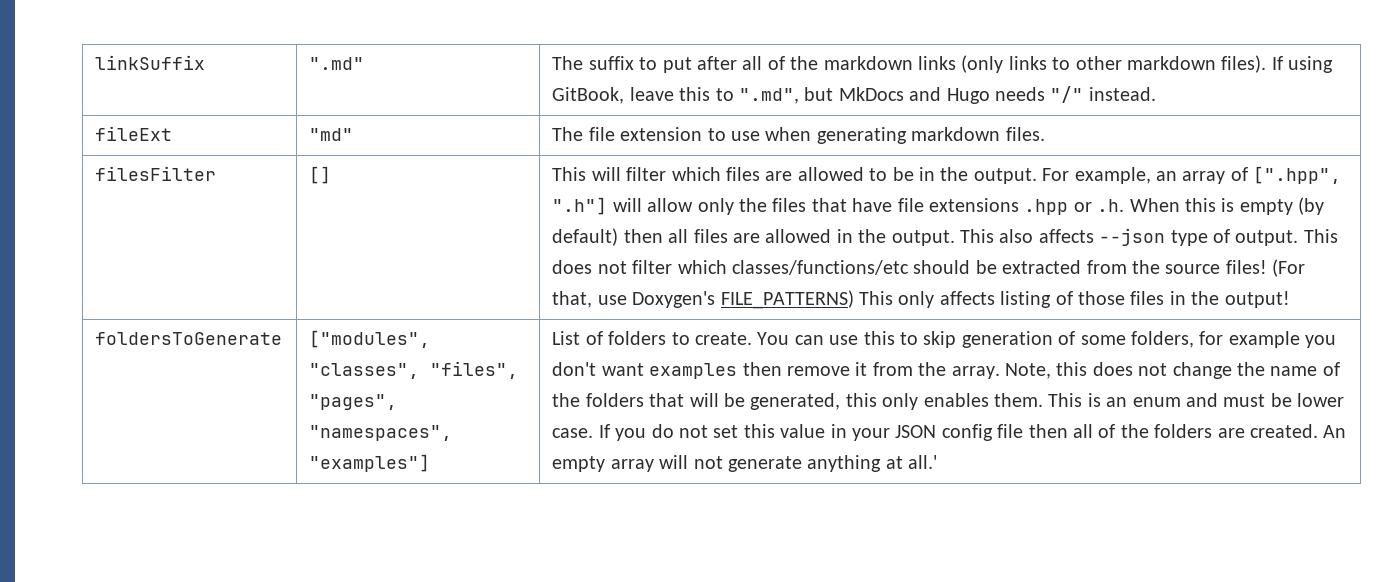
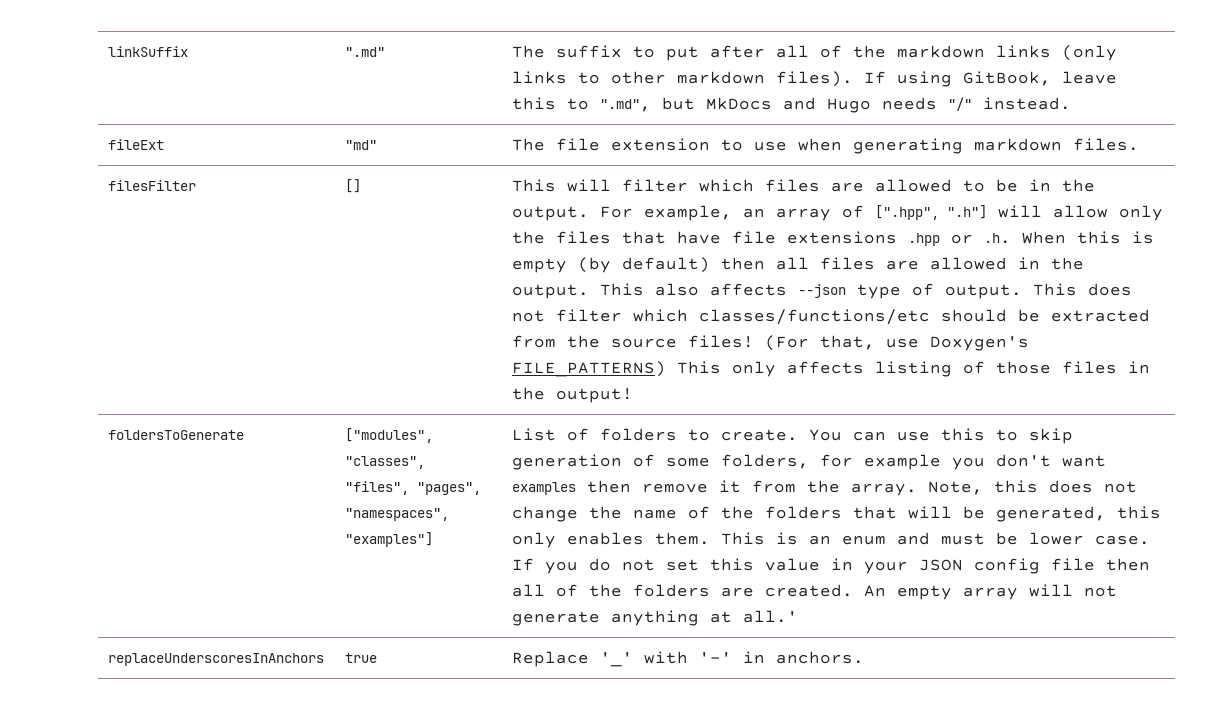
(938, 462) none -> [108,653,325,666] [345,653,378,663] [512,651,865,667] // replaceUnderscoresInAnchors | true | Replace '_' with '-' in anchors.

